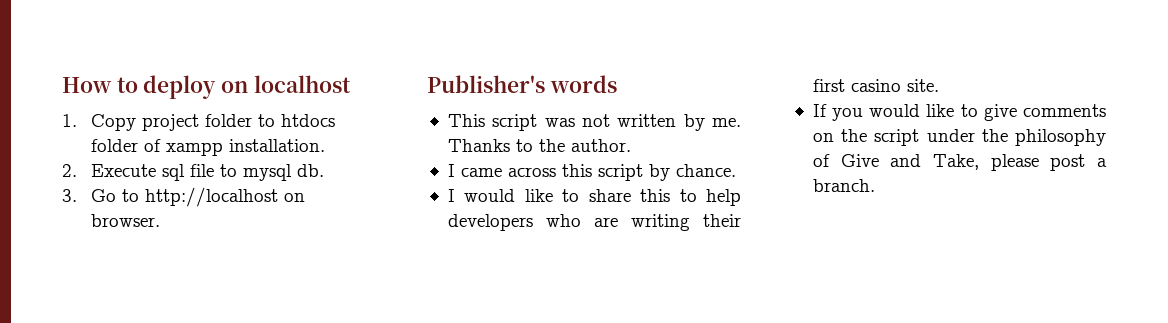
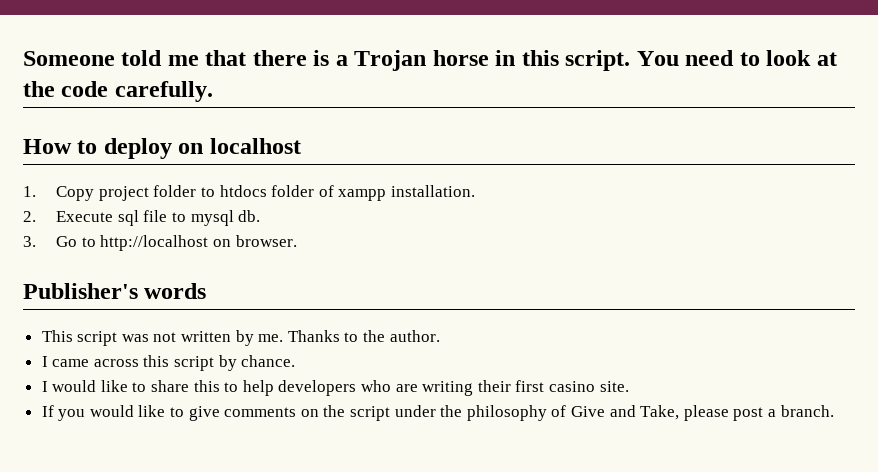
(62, 85) none -> [23,50,837,71] [23,81,213,102] Someone told me that there is a Trojan horse in this script. You need to look at the code carefully. //

